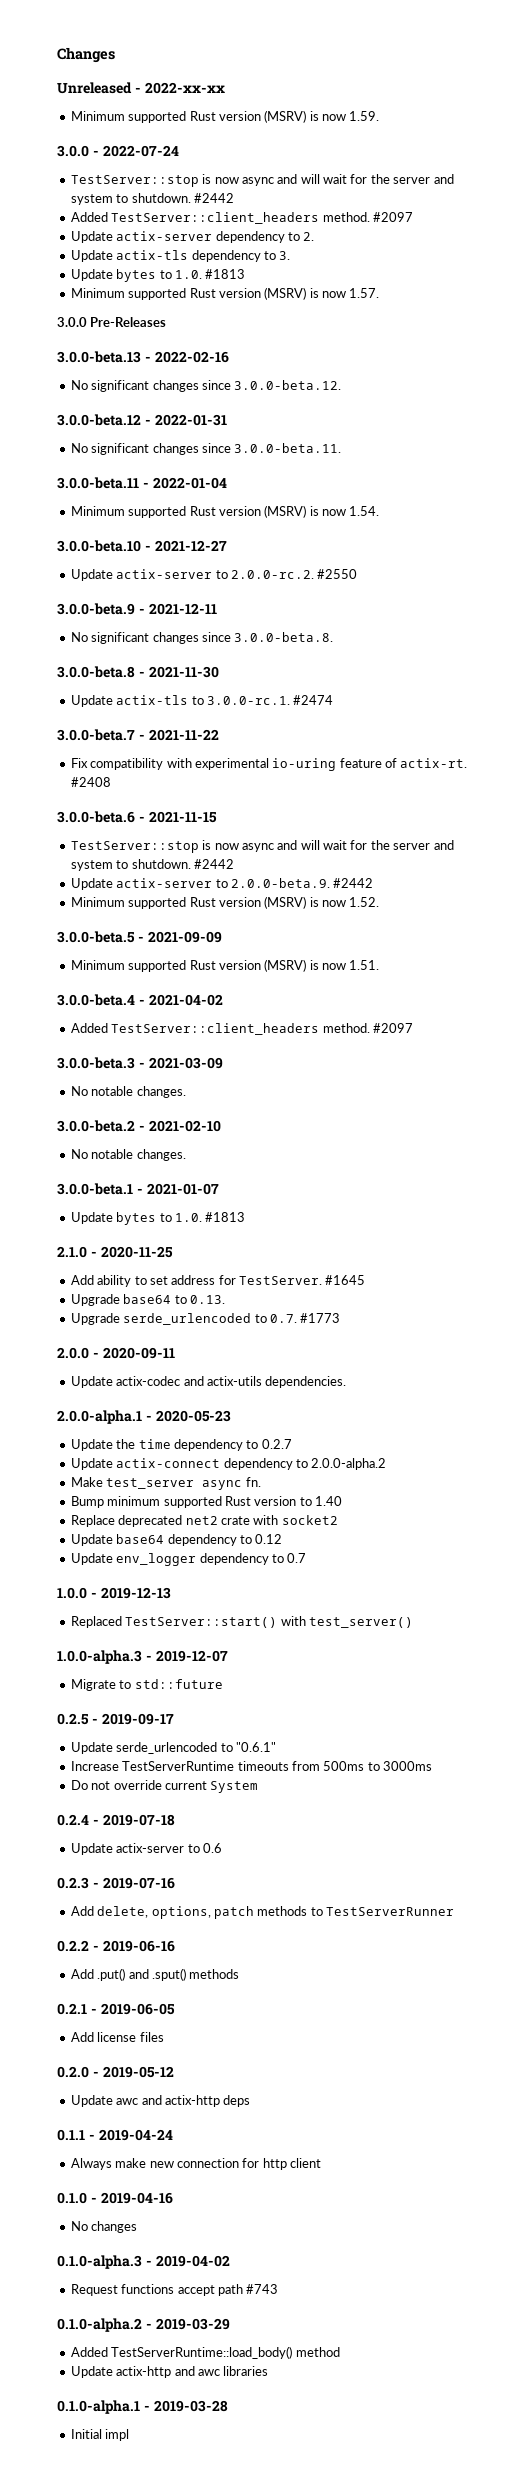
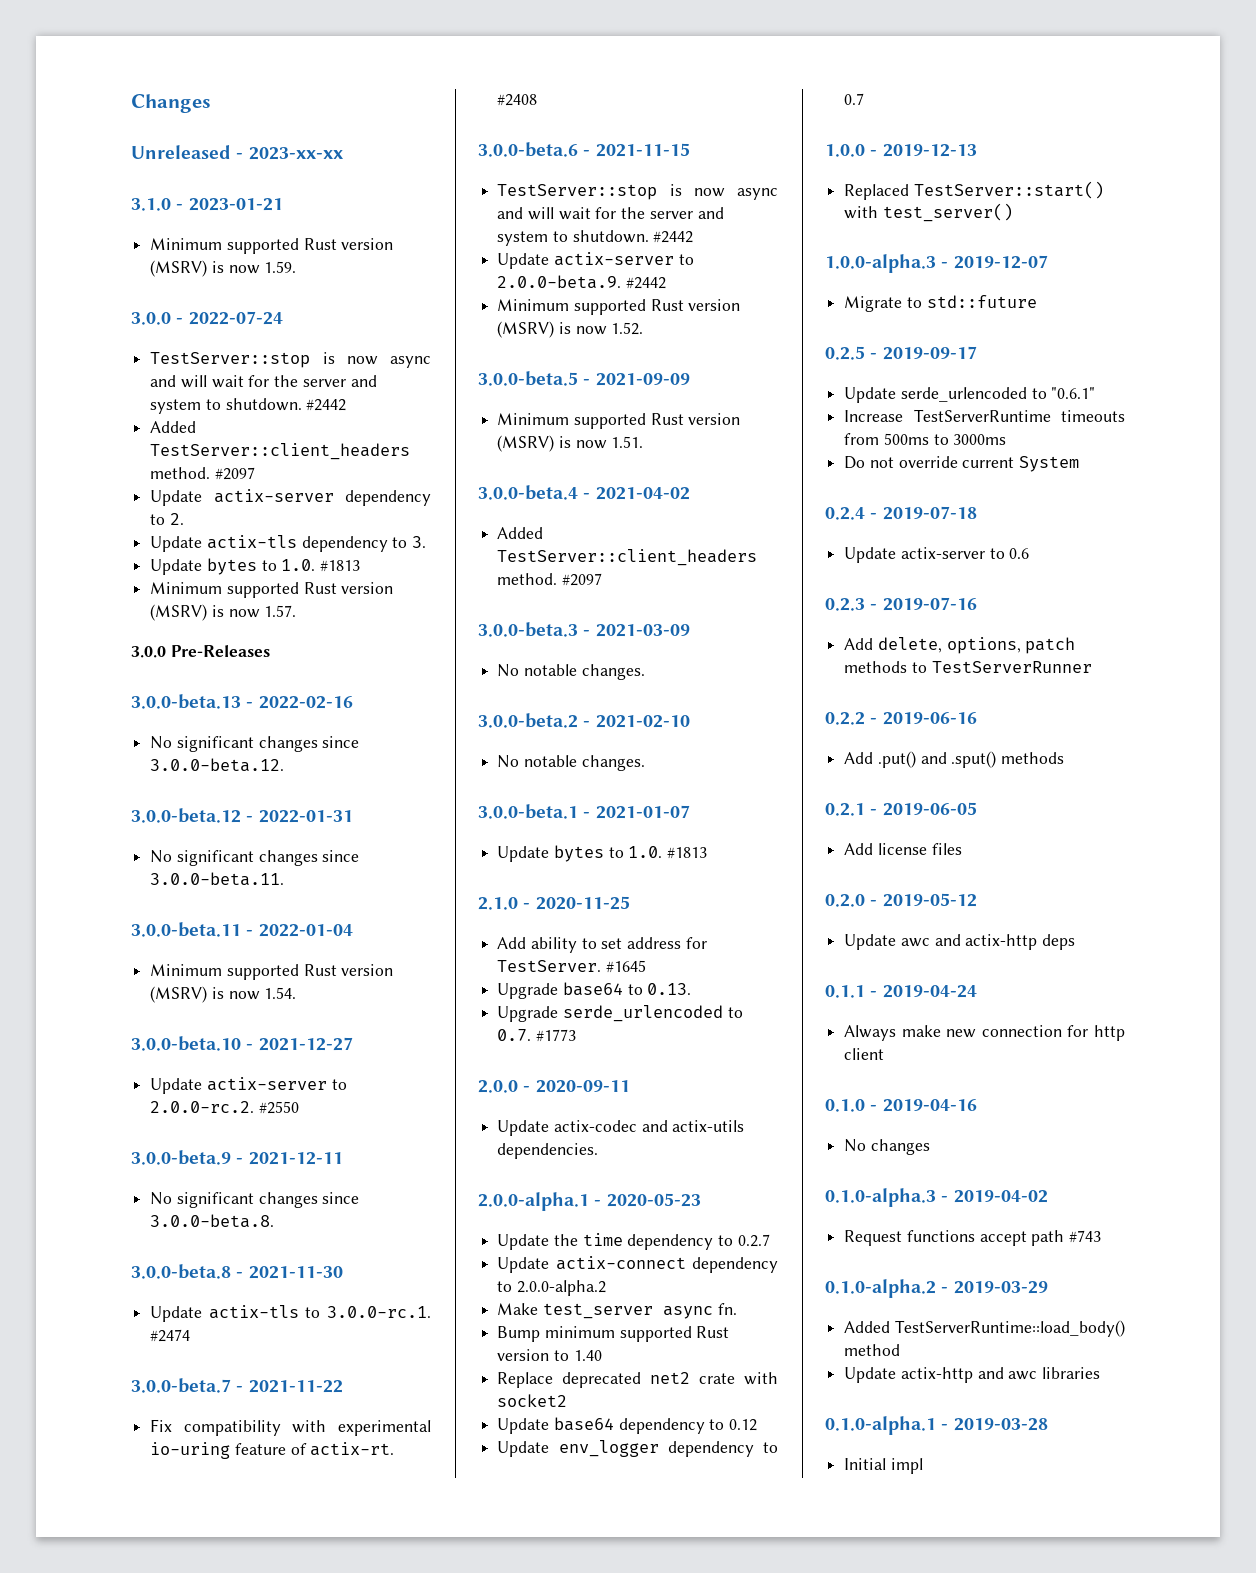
[144,82,225,94] 2022-xx-xx -> [248,147,344,160] [131,198,283,211] 2023-xx-xx // 3.1.0 - 2023-01-21

